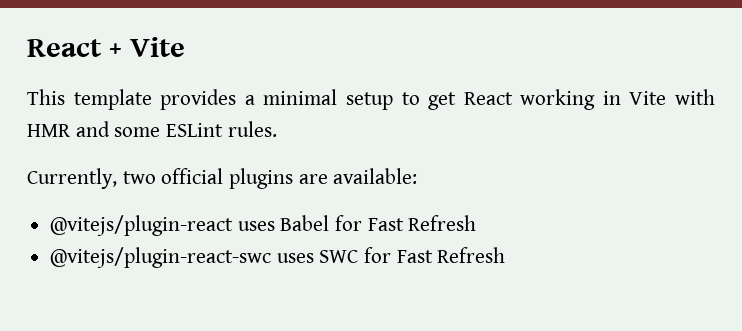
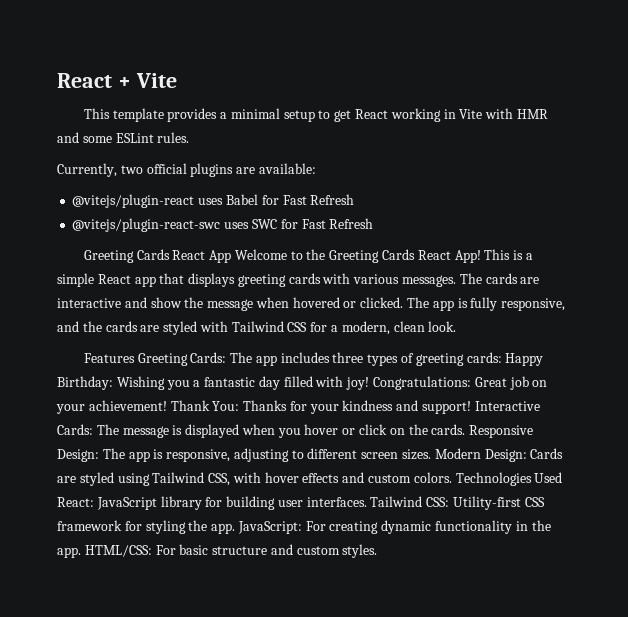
(506, 255) none -> [83,249,533,263] [57,273,540,287] [57,297,566,311] [57,321,457,335] [83,352,544,366] [57,376,548,390] [56,400,540,414] [57,424,534,438] [57,448,564,462] [57,472,563,486] [57,496,545,510] [57,520,551,534] [57,544,378,558] // Greeting Cards React App Welcome to the Greeting Cards React App! This is a simple React app that displays greeting cards with various messages. The cards are interactive and show the message when hovered or clicked. The app is fully responsive, and the cards are styled with Tailwind CSS for a modern, clean look. // Features Greeting Cards: The app includes three types of greeting cards: Happy Birthday: Wishing you a fantastic day filled with joy! Congratulations: Great job on your achievement! Thank You: Thanks for your kindness and support! Interactive Cards: The message is displayed when you hover or click on the cards. Responsive Design: The app is responsive, adjusting to different screen sizes. Modern Design: Cards are styled using Tailwind CSS, with hover effects and custom colors. Technologies Used React: JavaScript library for building user interfaces. Tailwind CSS: Utility-first CSS framework for styling the app. JavaScript: For creating dynamic functionality in the app. HTML/CSS: For basic structure and custom styles.

